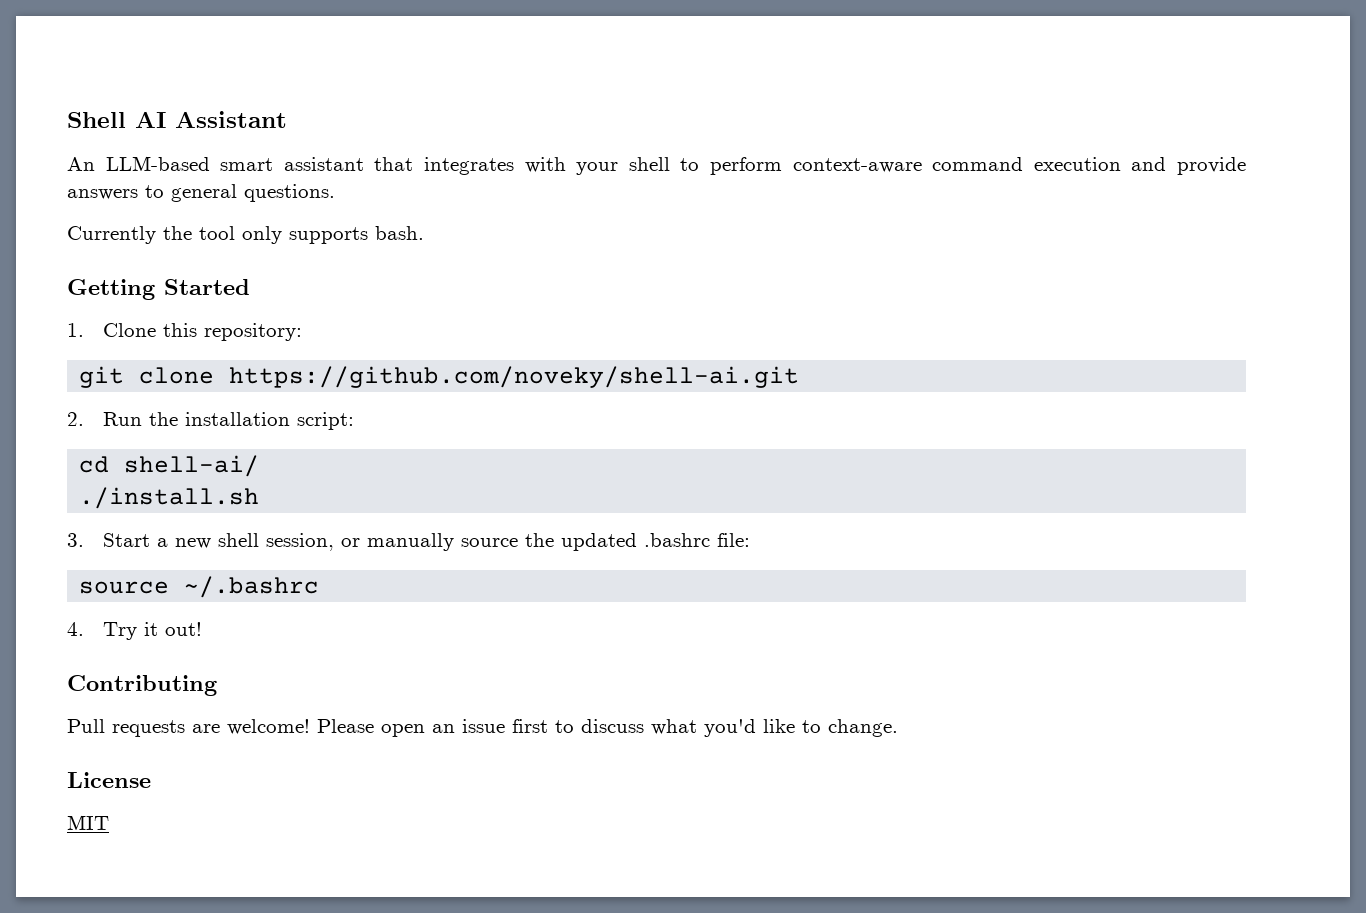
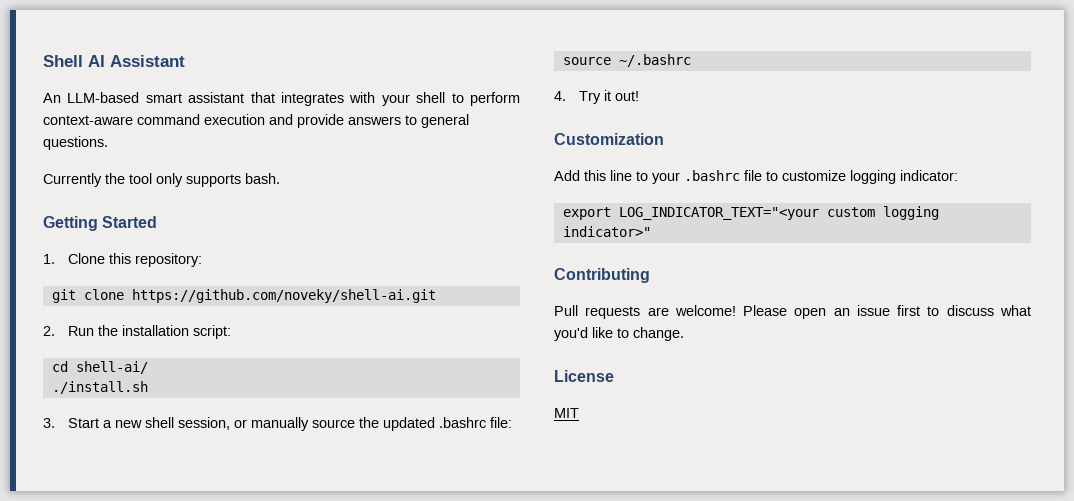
(203, 629) none -> [554,133,664,145] [554,170,958,184] [562,206,939,220] [562,226,651,237] // Customization // Add this line to your .bashrc file to customize logging indicator: // export LOG_INDICATOR_TEXT="<your custom logging indicator>"

